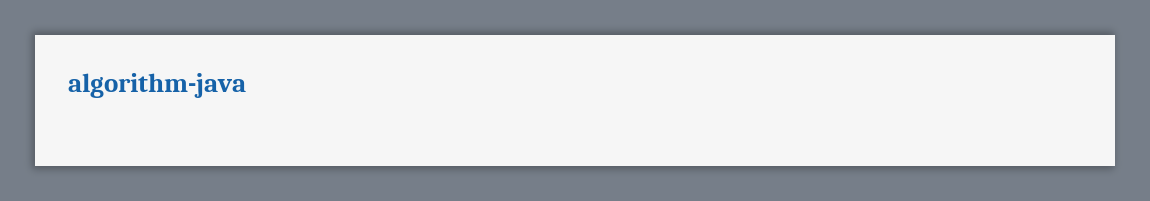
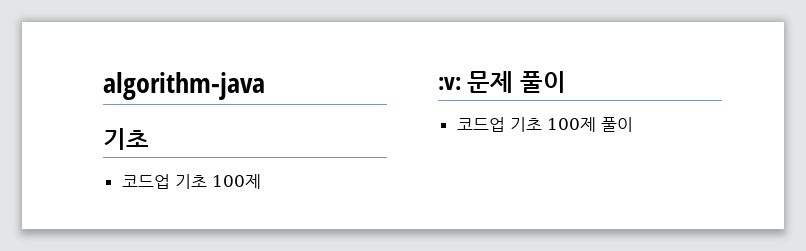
(246, 85) none -> [103,128,149,150] [121,174,261,189] [438,71,566,93] [456,117,633,132] // 기초 // 코드업 기초 100제 // :v: 문제 풀이 // 코드업 기초 100제 풀이

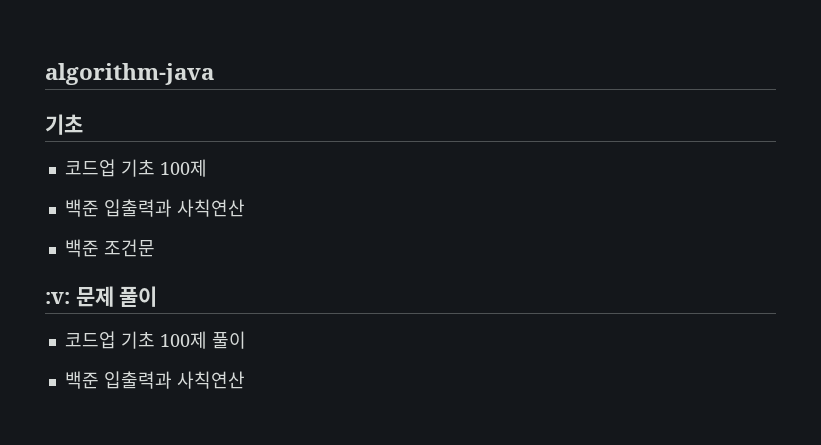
(261, 181) none -> [64,199,245,217] [64,239,155,257] // 백준 입출력과 사칙연산 // 백준 조건문
(633, 124) none -> [64,371,245,389] // 백준 입출력과 사칙연산

